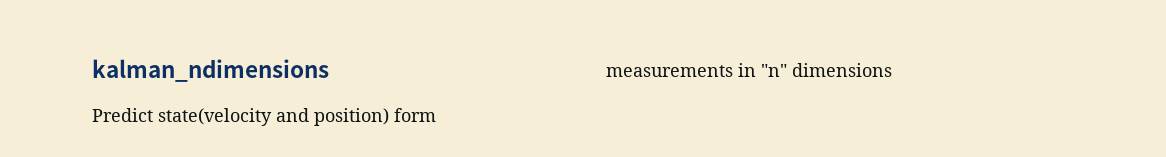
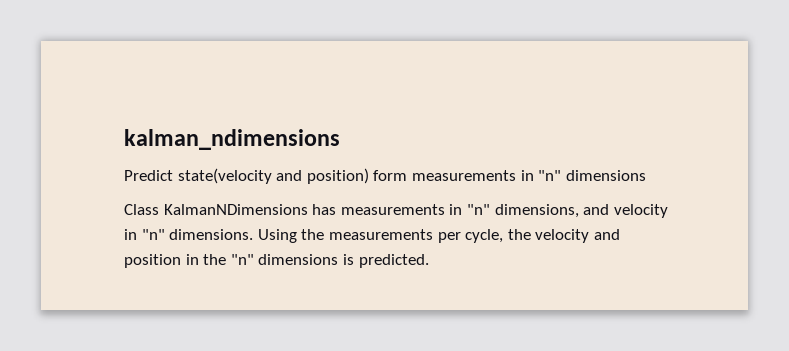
(892, 70) none -> [124,204,668,218] [124,229,620,243] [124,254,429,268] // Class KalmanNDimensions has measurements in "n" dimensions, and velocity in "n" dimensions. Using the measurements per cycle, the velocity and position in the "n" dimensions is predicted.

